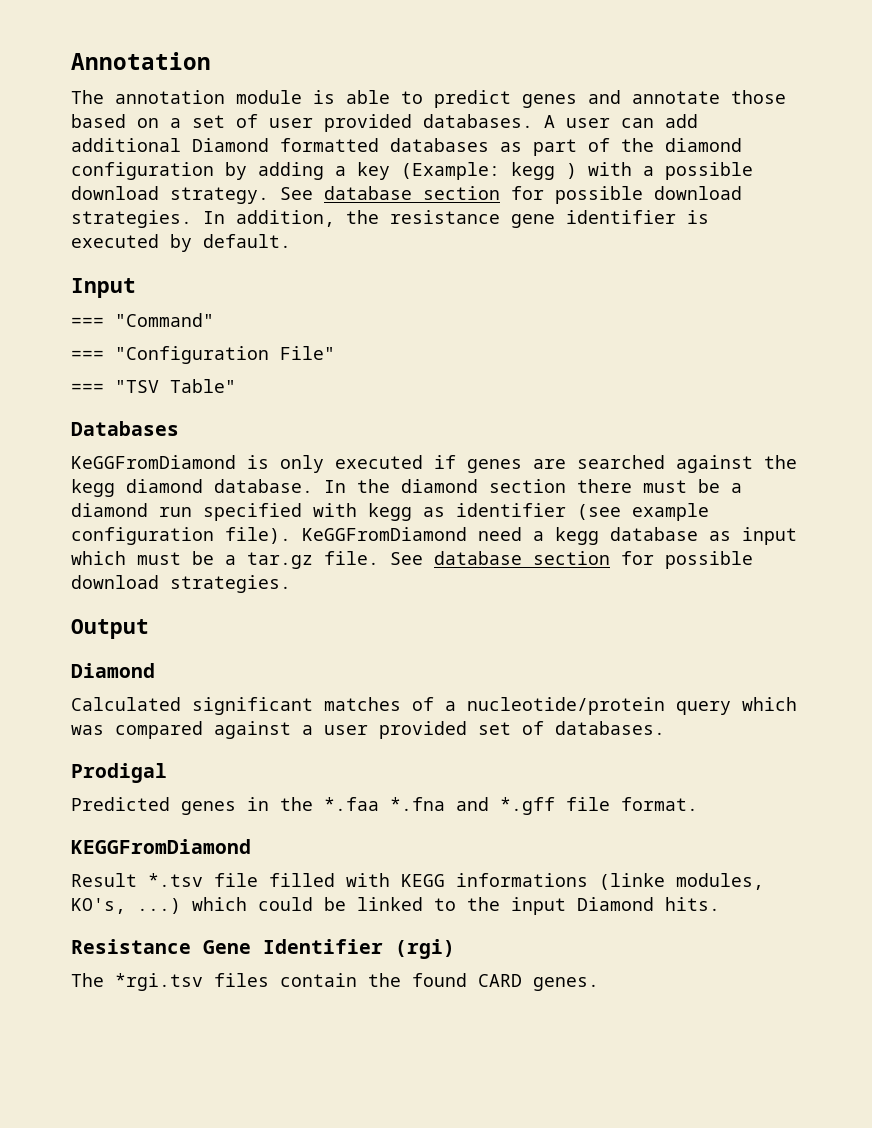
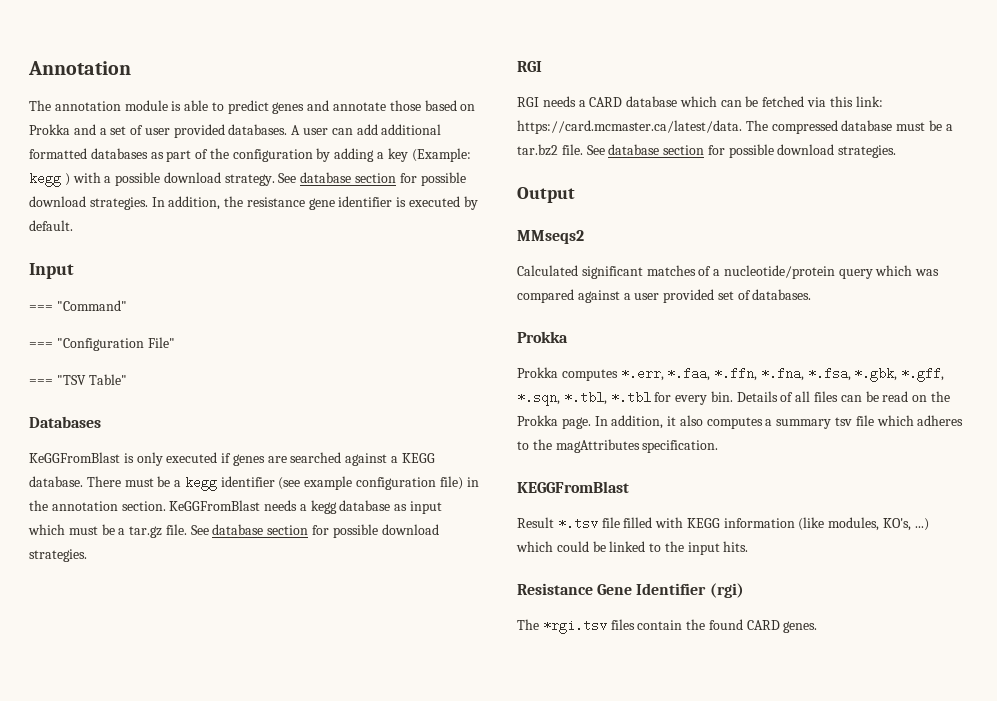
(159, 123) none -> [29,124,96,135] Prokka and
[192,138,269,152] Diamond -> (442, 129) none
[665,138,742,152] diamond -> (229, 153) none
[71,455,236,469] KeGGFromDiamond -> [29,452,120,463] KeGGFromBlast
[764,455,797,469] [71,479,742,497] [71,503,709,521] [71,527,522,545] the kegg diamond database. In the diamond section there must be a diamond run specified with kegg as identifier (see example configuration file). KeGGFromDiamond need -> [391,453,435,463] [29,476,479,491] [29,500,298,511] a KEGG database. There must be a kegg identifier (see example configuration file) in the annotation section. KeGGFromBlast needs
(291, 584) none -> [517,61,542,72] [517,96,883,107] [517,120,953,134] [517,144,897,158] // RGI // RGI needs a CARD database which can be fetched via this link: https://card.mcmaster.ca/latest/data. The compressed database must be a tar.bz2 file. See database section for possible download strategies.
[71,663,155,678] Diamond -> [517,230,584,244] MMseqs2
[71,763,167,783] [71,797,698,815] [71,839,251,854] Prodigal // Predicted genes in the *.faa *.fna and *.gff file format. // KEGGFromDiamond -> [517,331,568,343] [517,367,945,382] [517,391,950,406] [517,415,964,429] [517,439,719,453] [517,481,629,493] Prokka // Prokka computes *.err, *.faa, *.ffn, *.fna, *.fsa, *.gbk, *.gff, *.sqn, *.tbl, *.tbl for every bin. Details of all files can be read on the Prokka page. In addition, it also computes a summary tsv file which adheres to the magAttributes specification. // KEGGFromBlast
[456,873,665,890] informations (linke -> [723,517,825,531] information (like
[577,897,654,911] Diamond -> (720, 548) none

